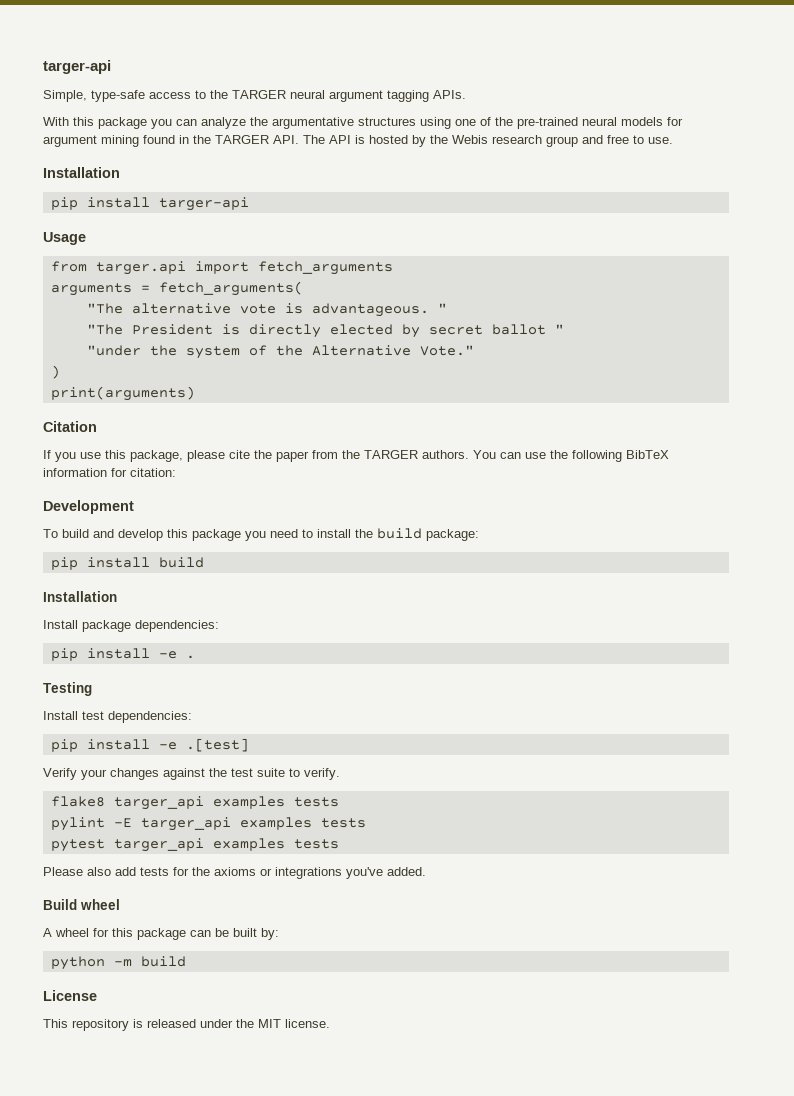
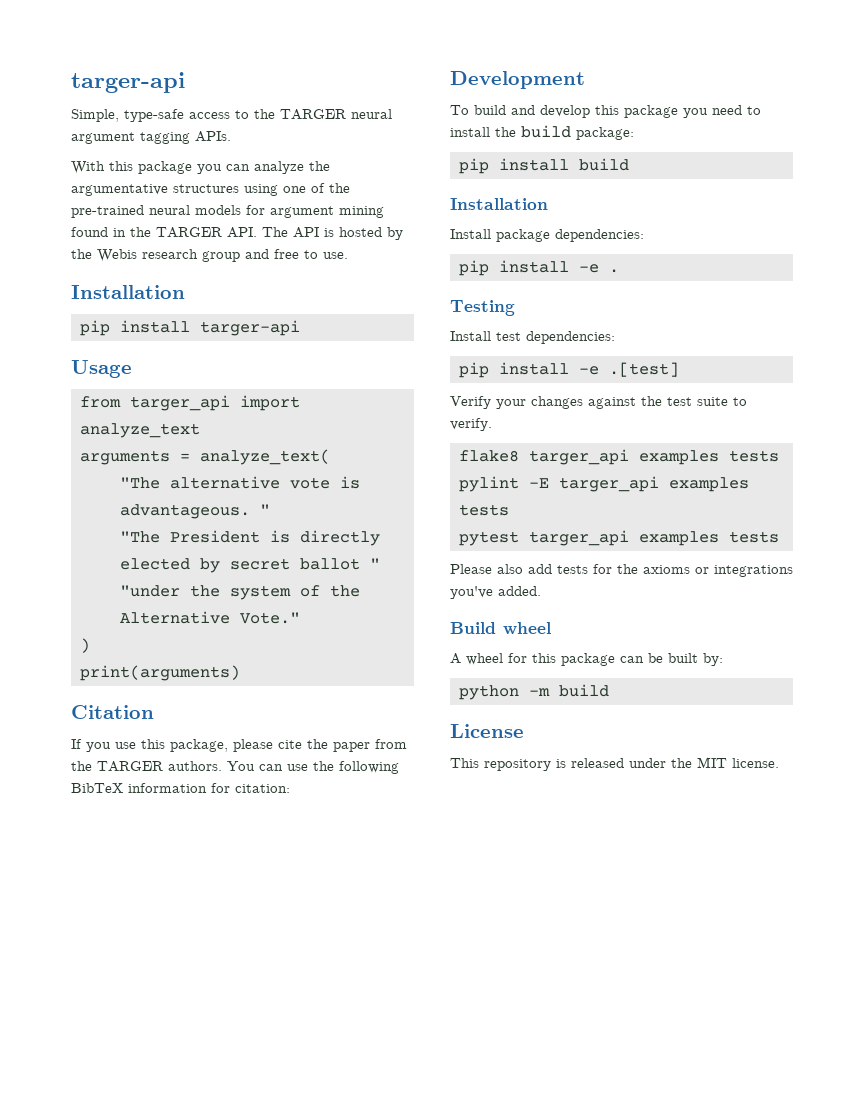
[95,261,393,275] targer.api import fetch_arguments -> [129,395,300,411] [79,423,200,438] targer_api import analyze_text
[158,281,303,296] fetch_arguments( -> [199,449,330,465] analyze_text(

